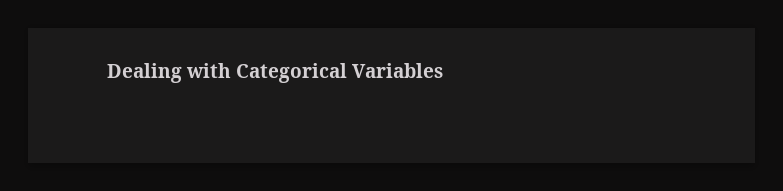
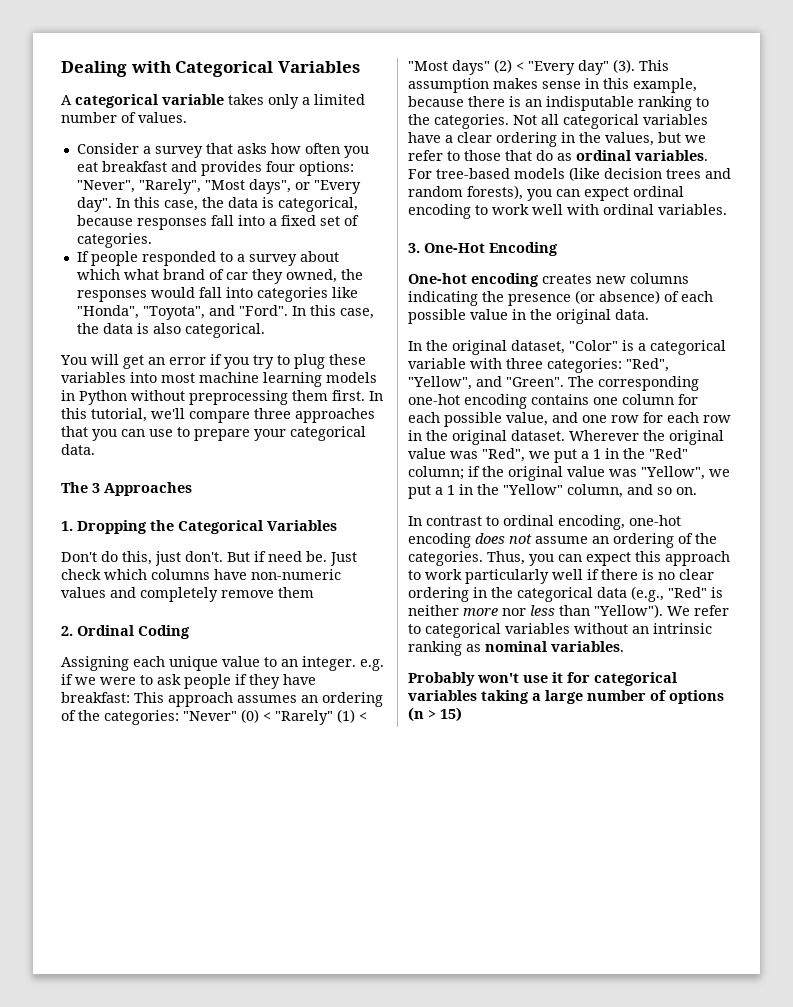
(444, 70) none -> [61,94,365,109] [61,112,187,123] [76,143,369,158] [76,161,354,176] [76,179,361,194] [76,197,358,212] [76,215,359,230] [76,233,152,248] [76,251,339,266] [76,269,363,284] [76,287,358,302] [76,305,374,320] [76,323,265,338] [60,354,366,369] [61,372,377,387] [61,390,383,405] [61,408,375,423] [61,426,366,441] [61,444,95,455] [61,482,192,496] [61,520,337,534] [61,551,357,566] [61,569,341,580] [61,587,314,602] [61,625,190,639] [61,656,384,671] [61,674,316,689] [61,692,383,707] [61,709,367,725] [408,59,669,75] [408,78,697,93] [408,96,709,111] [408,114,708,129] [408,132,706,147] [408,150,708,161] [408,167,731,181] [408,185,684,201] [408,204,727,219] [408,242,558,256] [408,273,689,287] [408,290,713,306] [408,309,649,324] [408,340,726,355] [408,358,669,373] [408,376,699,391] [408,394,698,409] [408,412,731,427] [408,430,724,445] [408,448,688,463] [408,466,730,481] [408,484,697,499] [408,515,681,530] [408,533,717,548] [408,551,730,566] [408,569,714,584] [408,586,723,602] [408,604,729,618] [408,623,712,638] [408,641,624,656] [408,672,677,686] [408,690,724,704] [408,707,462,722] // A categorical variable takes only a limited number of values. // Consider a survey that asks how often you eat breakfast and provides four options: "Never", "Rarely", "Most days", or "Every day". In this case, the data is categorical, because responses fall into a fixed set of categories. // If people responded to a survey about which what brand of car they owned, the responses would fall into categories like "Honda", "Toyota", and "Ford". In this case, the data is also categorical. // You will get an error if you try to plug these variables into most machine learning models in Python without preprocessing them first. In this tutorial, we'll compare three approaches that you can use to prepare your categorical data. // The 3 Approaches // 1. Dropping the Categorical Variables // Don't do this, just don't. But if need be. Just check which columns have non-numeric values and completely remove them // 2. Ordinal Coding // Assigning each unique value to an integer. e.g. if we were to ask people if they have breakfast: This approach assumes an ordering of the categories: "Never" (0) < "Rarely" (1) < "Most days" (2) < "Every day" (3). This assumption makes sense in this example, because there is an indisputable ranking to the categories. Not all categorical variables have a clear ordering in the values, but we refer to those that do as ordinal variables. For tree-based models (like decision trees and random forests), you can expect ordinal encoding to work well with ordinal variables. // 3. One-Hot Encoding // One-hot encoding creates new columns indicating the presence (or absence) of each possible value in the original data. // In the original dataset, "Color" is a categorical variable with three categories: "Red", "Yellow", and "Green". The corresponding one-hot encoding contains one column for each possible value, and one row for each row in the original dataset. Wherever the original value was "Red", we put a 1 in the "Red" column; if the original value was "Yellow", we put a 1 in the "Yellow" column, and so on. // In contrast to ordinal encoding, one-hot encoding does not assume an ordering of the categories. Thus, you can expect this approach to work particularly well if there is no clear ordering in the categorical data (e.g., "Red" is neither more nor less than "Yellow"). We refer to categorical variables without an intrinsic ranking as nominal variables. // Probably won't use it for categorical variables taking a large number of options (n > 15)

